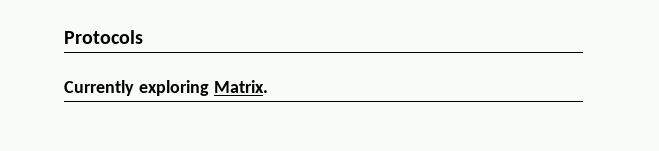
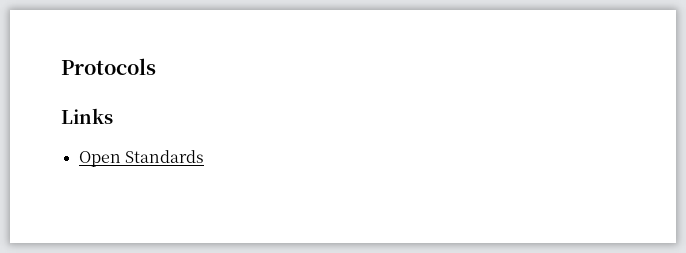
[64,80,268,96] Currently exploring Matrix. -> [61,108,113,124] [78,150,204,167] Links // Open Standards

